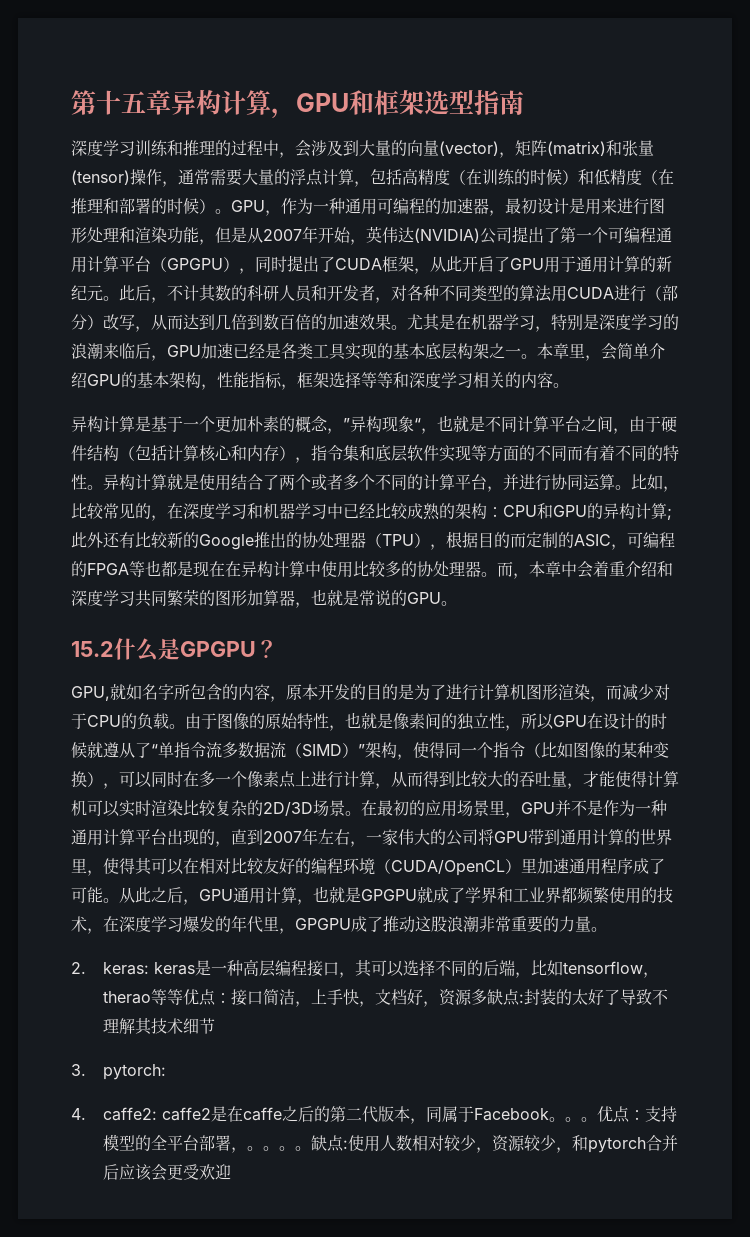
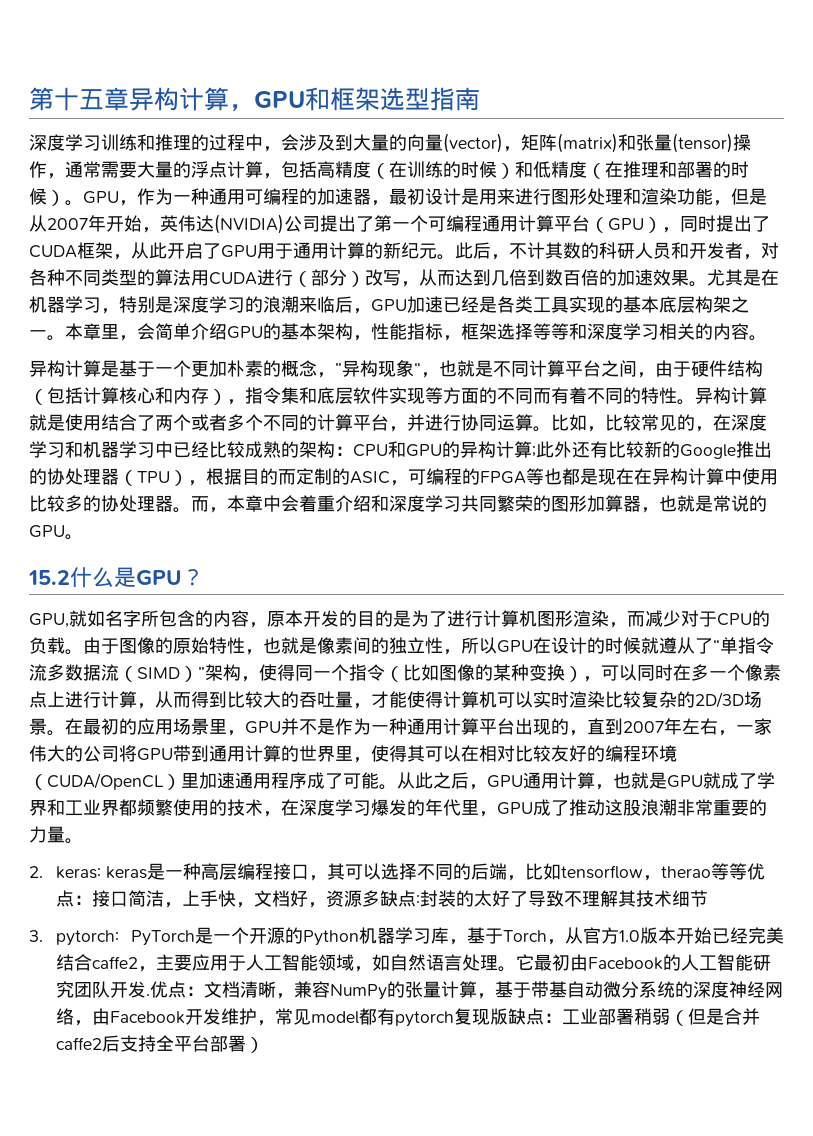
[167,258,223,270] GPGPU -> [608,218,644,231] GPU
[180,641,256,657] GPGPU -> [136,570,182,585] GPU
[361,889,417,901] GPGPU -> [667,775,703,788] GPU
[295,918,351,930] GPGPU -> [497,802,533,815] GPU
[71,1106,677,1124] [102,1134,678,1153] [102,1164,231,1181] // 4. caffe2: caffe2是在caffe之后的第二代版本，同属于Facebook。。。优点：支持模型的全平台部署，。。。。缺点:使用人数相对较少，资源较少，和pytorch合并后应该会更受欢迎 -> [130,927,784,946] [55,954,771,972] [55,981,783,1000] [55,1008,760,1027] [55,1035,264,1053] PyTorch是一个开源的Python机器学习库，基于Torch，从官方1.0版本开始已经完美结合caffe2，主要应用于人工智能领域，如自然语言处理。它最初由Facebook的人工智能研究团队开发.优点：文档清晰，兼容NumPy的张量计算，基于带基自动微分系统的深度神经网络，由Facebook开发维护，常见model都有pytorch复现版缺点：工业部署稍弱（但是合并caffe2后支持全平台部署）

